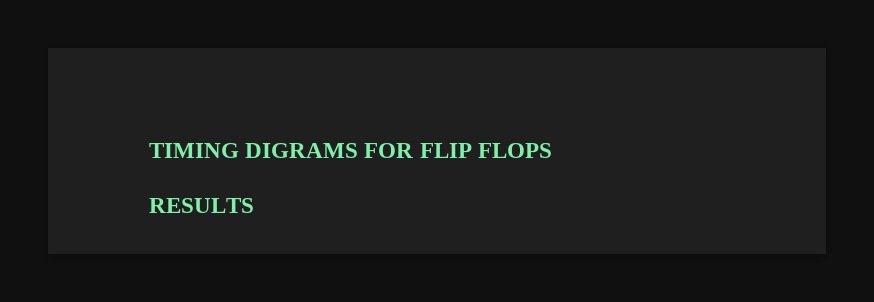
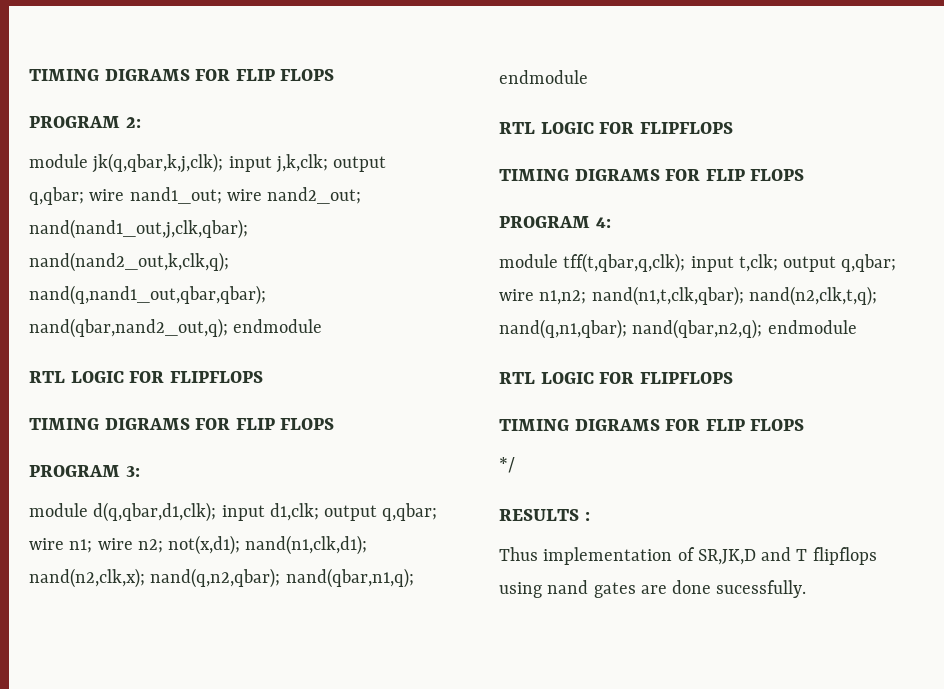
[149,143,552,158] [149,198,254,213] TIMING DIGRAMS FOR FLIP FLOPS // RESULTS -> [29,69,335,81] [29,116,141,128] [29,153,387,173] [29,187,362,205] [29,219,248,239] [29,252,229,272] [29,285,266,305] [29,318,323,338] [29,371,263,383] [29,418,335,430] [29,465,140,477] [29,502,438,522] [29,535,368,555] [29,568,414,588] [499,70,588,84] [499,122,733,134] [499,169,805,181] [499,216,611,228] [499,253,897,273] [499,286,877,306] [499,319,857,339] [499,372,733,384] [499,419,805,431] [499,457,515,473] [499,509,590,521] [499,547,877,565] [499,580,807,598] TIMING DIGRAMS FOR FLIP FLOPS // PROGRAM 2: // module jk(q,qbar,k,j,clk); input j,k,clk; output q,qbar; wire nand1_out; wire nand2_out; nand(nand1_out,j,clk,qbar); nand(nand2_out,k,clk,q); nand(q,nand1_out,qbar,qbar); nand(qbar,nand2_out,q); endmodule // RTL LOGIC FOR FLIPFLOPS // TIMING DIGRAMS FOR FLIP FLOPS // PROGRAM 3: // module d(q,qbar,d1,clk); input d1,clk; output q,qbar; wire n1; wire n2; not(x,d1); nand(n1,clk,d1); nand(n2,clk,x); nand(q,n2,qbar); nand(qbar,n1,q); endmodule // RTL LOGIC FOR FLIPFLOPS // TIMING DIGRAMS FOR FLIP FLOPS // PROGRAM 4: // module tff(t,qbar,q,clk); input t,clk; output q,qbar; wire n1,n2; nand(n1,t,clk,qbar); nand(n2,clk,t,q); nand(q,n1,qbar); nand(qbar,n2,q); endmodule // RTL LOGIC FOR FLIPFLOPS // TIMING DIGRAMS FOR FLIP FLOPS // */ // RESULTS : // Thus implementation of SR,JK,D and T flipflops using nand gates are done sucessfully.

